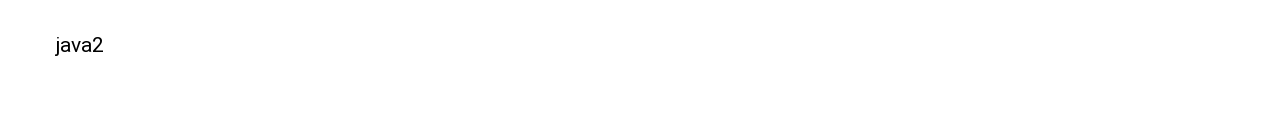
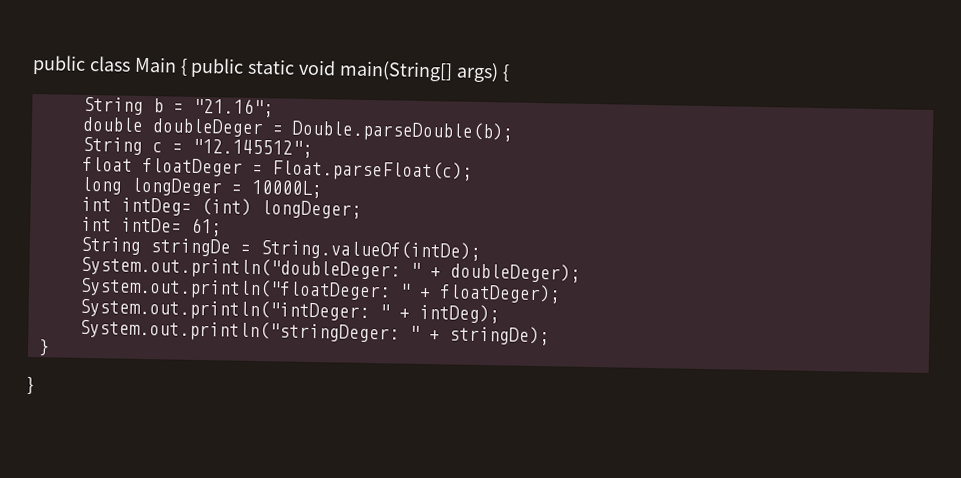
[55,37,104,56] java2 -> [32,55,510,83] [82,96,274,118] [81,116,514,143] [81,136,313,158] [81,156,473,182] [80,176,323,199] [80,196,362,219] [80,216,222,237] [79,236,481,262] [79,255,581,283] [78,276,561,304] [78,297,500,324] [78,318,550,346] [37,339,50,357] [27,376,34,395] public class Main { public static void main(String[] args) { // String b = "21.16"; // double doubleDeger = Double.parseDouble(b); // String c = "12.145512"; // float floatDeger = Float.parseFloat(c); // long longDeger = 10000L; // int intDeg= (int) longDeger; // int intDe= 61; // String stringDe = String.valueOf(intDe); // System.out.println("doubleDeger: " + doubleDeger); // System.out.println("floatDeger: " + floatDeger); // System.out.println("intDeger: " + intDeg); // System.out.println("stringDeger: " + stringDe); // } // }

